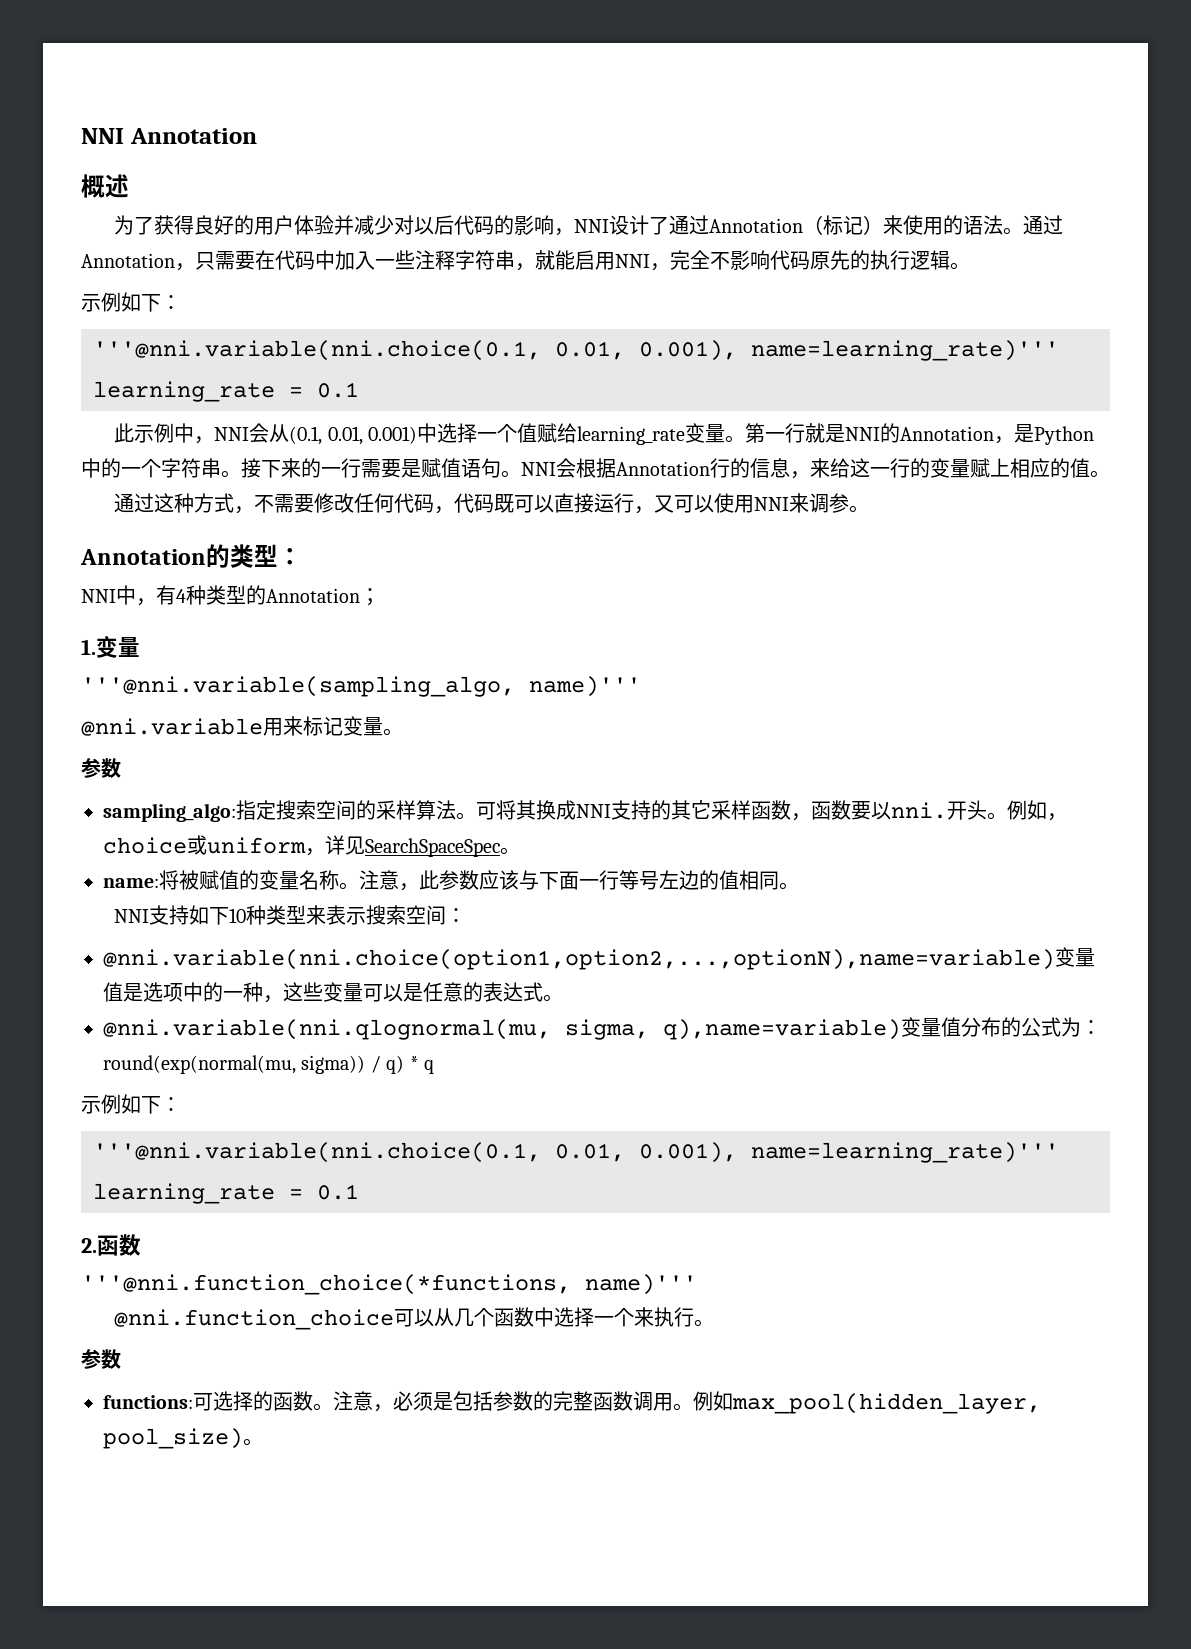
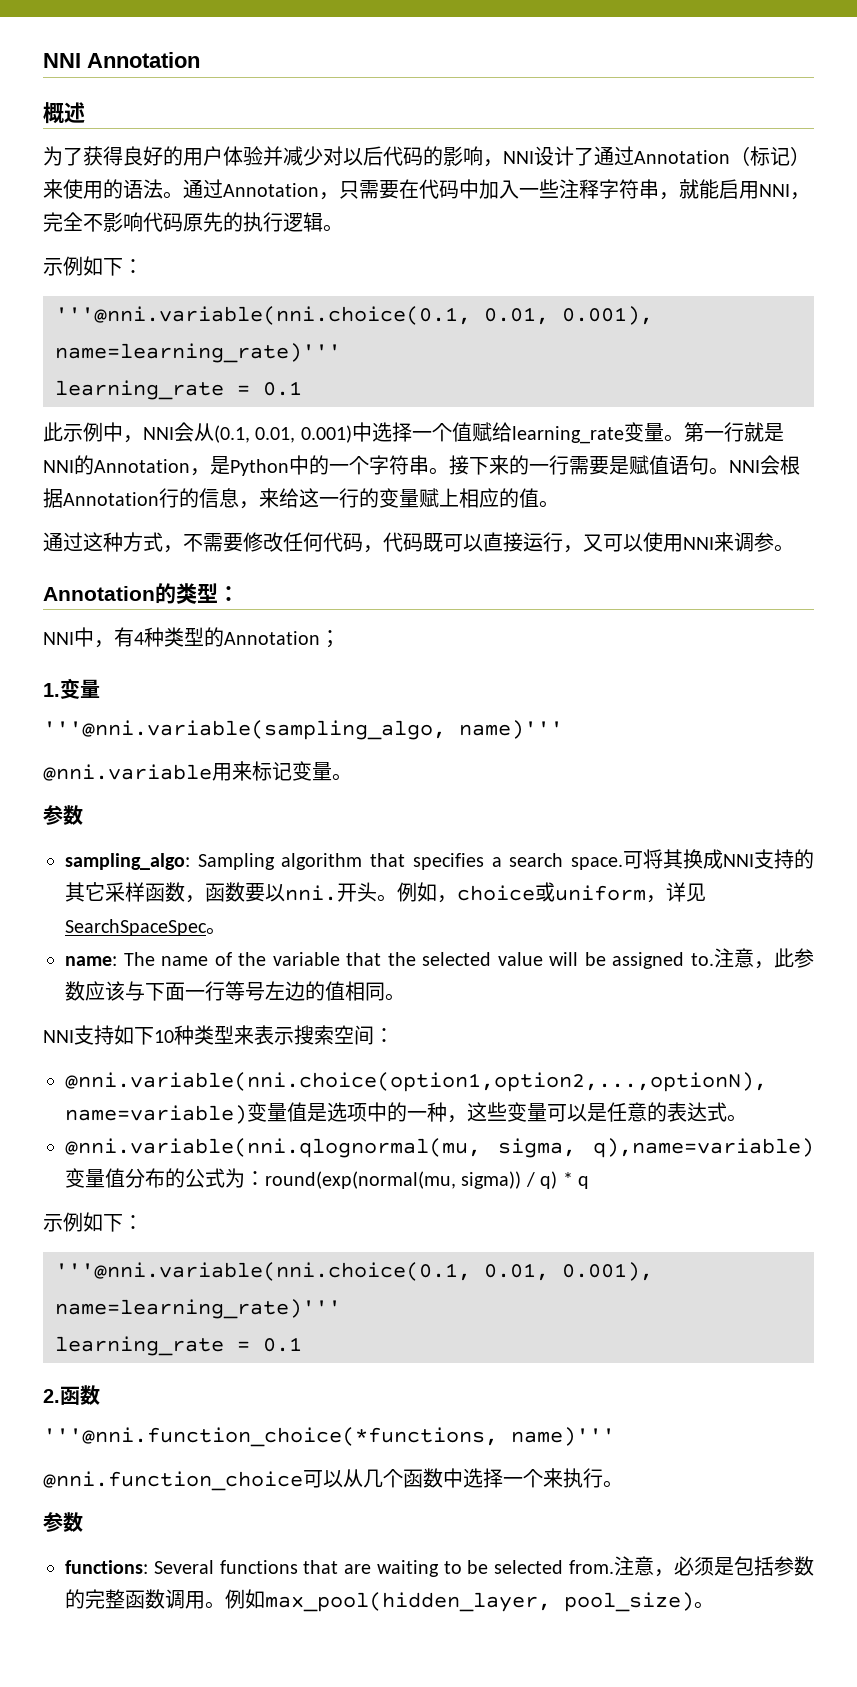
[236,800,476,820] 指定搜索空间的采样算法。 -> [197,853,623,870] Sampling algorithm that specifies a search space.
[159,870,359,890] 将被赋值的变量名称。 -> [123,952,715,969] The name of the variable that the selected value will be assigned to.
[193,1391,333,1411] 可选择的函数。 -> [153,1560,614,1577] Several functions that are waiting to be selected from.

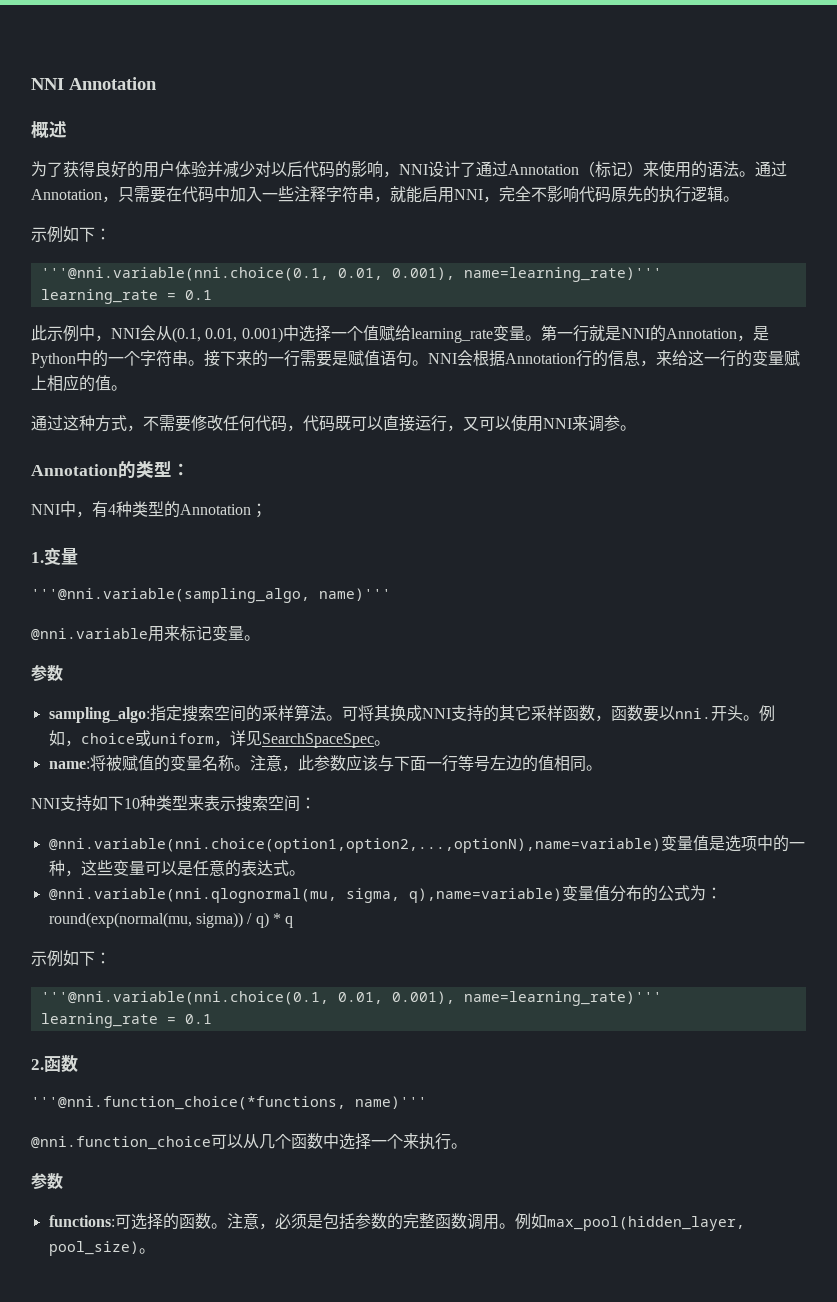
[197,853,623,870] Sampling algorithm that specifies a search space. -> [149,704,342,722] 指定搜索空间的采样算法。
[123,952,715,969] The name of the variable that the selected value will be assigned to. -> [89,755,250,772] 将被赋值的变量名称。
[153,1560,614,1577] Several functions that are waiting to be selected from. -> [114,1213,227,1230] 可选择的函数。

